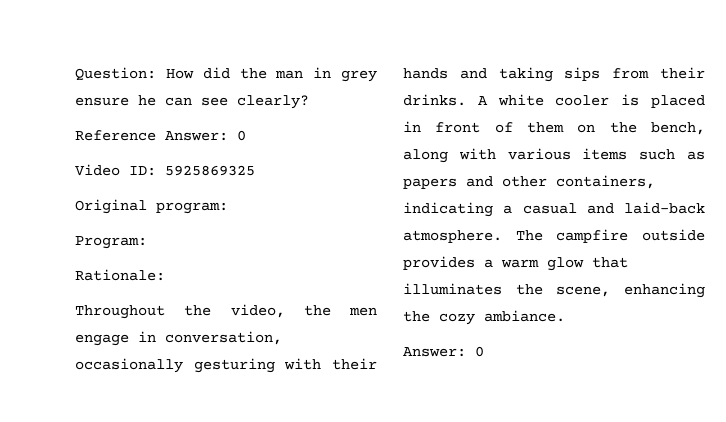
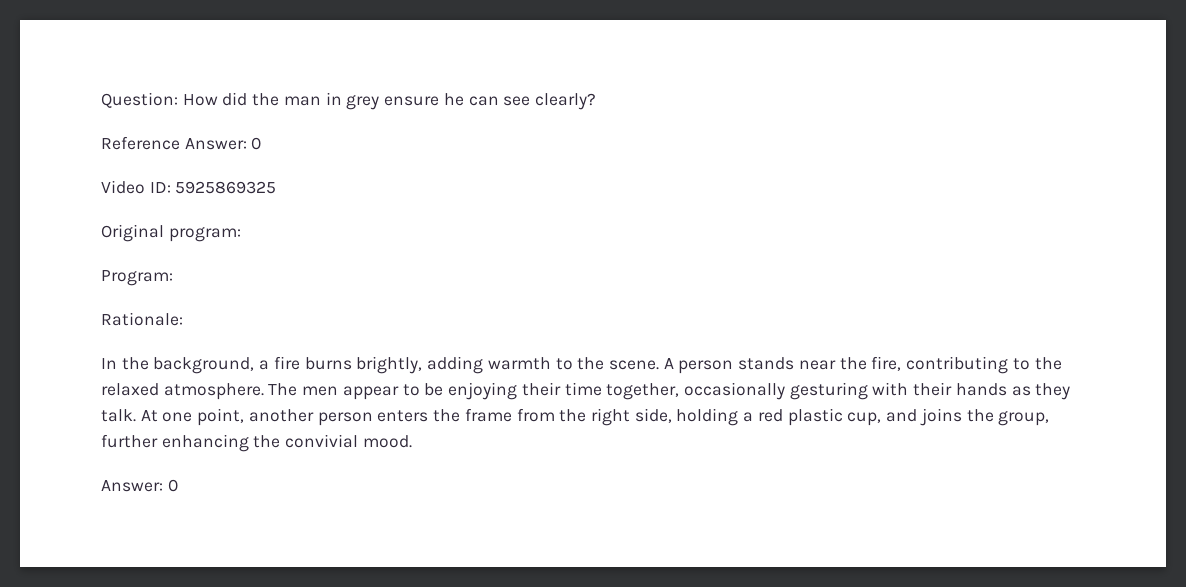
[75,304,377,319] [75,331,282,346] Throughout the video, the men engage in conversation, -> [101,356,1062,374] [101,382,680,400] In the background, a fire burns brightly, adding warmth to the scene. A person stands near the fire, contributing to the relaxed atmosphere. The men appear to be enjoying their time together,
[459,67,705,82] [403,94,705,108] [403,121,705,135] [403,148,705,163] [403,175,655,189] [403,202,705,217] [403,229,705,243] [403,256,628,271] [403,283,705,298] [403,310,565,325] and taking sips from their drinks. A white cooler is placed in front of them on the bench, along with various items such as papers and other containers, indicating a casual and laid-back atmosphere. The campfire outside provides a warm glow that illuminates the scene, enhancing the cozy ambiance. -> [1011,383,1071,400] [101,408,1050,426] [101,434,412,452] as they talk. At one point, another person enters the frame from the right side, holding a red plastic cup, and joins the group, further enhancing the convivial mood.

